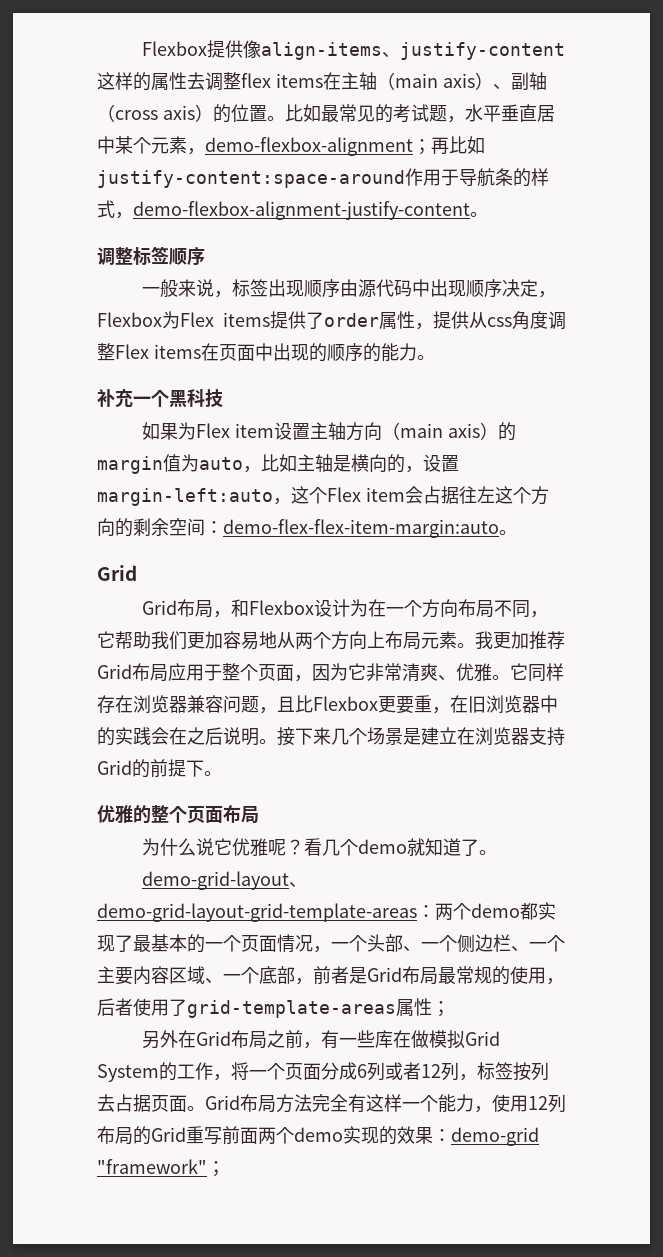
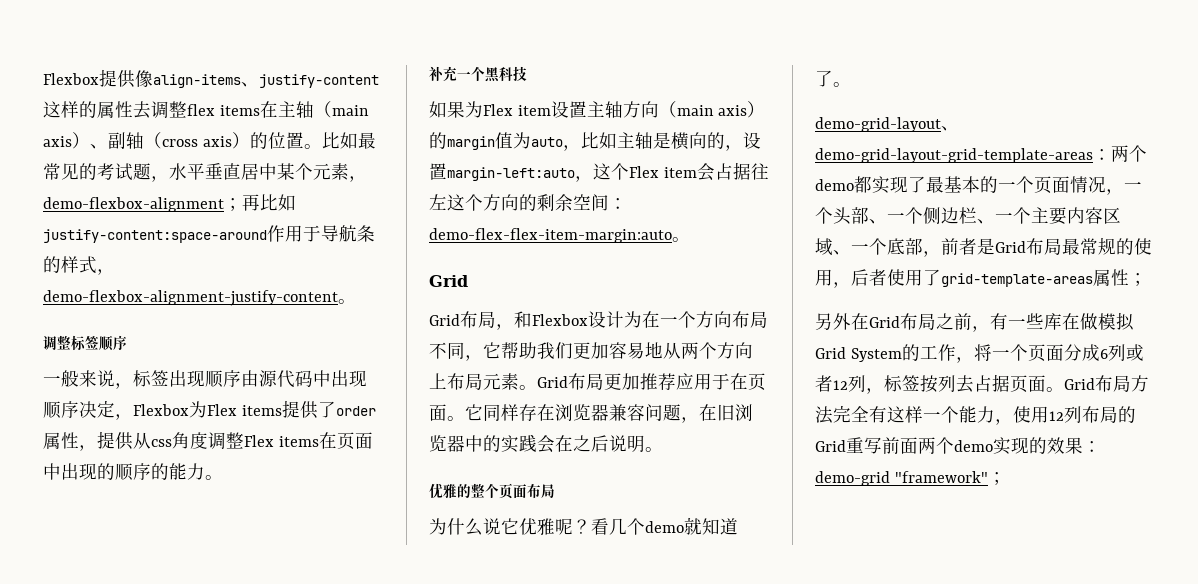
[475,631,565,650] [97,663,492,682] 我更加推荐Grid布局应用于整个页面，因为它非常清爽、优雅 -> [537,373,766,391] [429,404,447,421] Grid布局更加推荐应用于在页面
[277,695,450,714] 且比Flexbox更要重， -> (699, 420) none
[277,727,565,746] [97,759,222,778] 接下来几个场景是建立在浏览器支持Grid的前提下。 -> (663, 449) none

